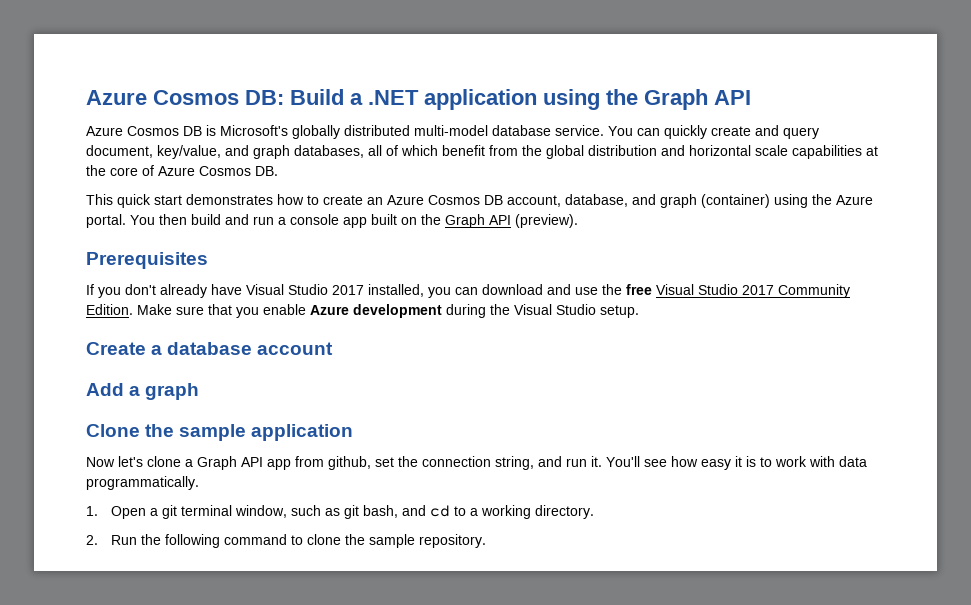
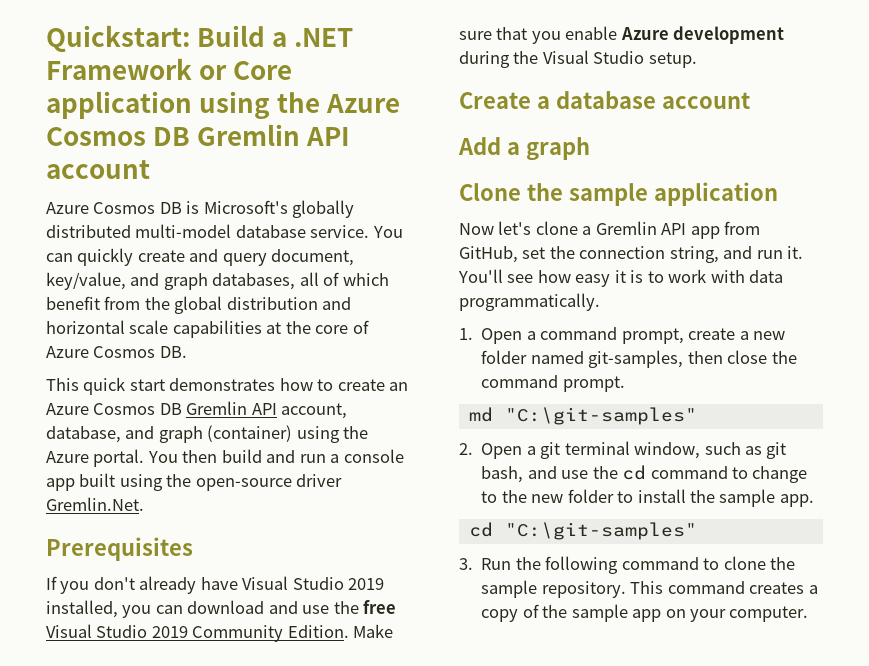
[86,89,751,110] Azure Cosmos DB: Build a .NET application using the Graph API -> [46,25,354,53] [46,58,293,80] [46,91,401,119] [46,124,351,146] [46,160,150,179] Quickstart: Build a .NET Framework or Core application using the Azure Cosmos DB Gremlin API account
(503, 200) none -> [186,401,277,415] Gremlin API
[401,214,578,228] on the Graph API (preview). -> [119,474,343,491] [46,497,144,511] using the open-source driver Gremlin.Net.
[332,285,364,295] 2017 -> [348,578,385,590] 2019
[742,285,774,295] 2017 -> [151,626,188,638] 2019
[197,456,237,470] Graph -> [595,221,657,235] Gremlin
[328,456,371,470] github, -> [459,246,518,263] GitHub,
(158, 512) none -> [540,327,785,344] [481,350,797,368] [481,375,625,392] [468,407,697,425] [459,443,536,459] command prompt, create a new folder named git-samples, then close the command prompt. // md "C:\git-samples" // 2. Open a
[429,505,594,519] [86,535,98,545] cd to a working directory. // 2. -> [561,465,808,483] [481,489,814,507] [468,522,697,540] [459,558,473,570] use the cd command to change to the new folder to install the sample app. // cd "C:\git-samples" // 3.
(486, 541) none -> [630,581,818,594] [481,604,809,622] This command creates a copy of the sample app on your computer.

